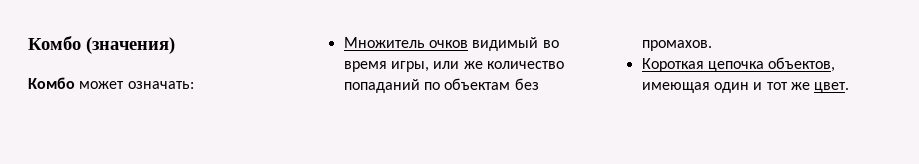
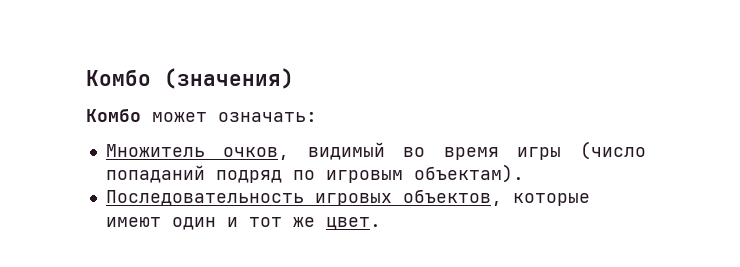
[428,40,468,48] очков -> [223,147,290,160] очков,
[390,61,564,72] [343,78,539,93] [641,40,712,51] [641,57,836,72] [641,82,710,93] игры, или же количество попаданий по объектам без промахов. // Короткая цепочка объектов, имеющая -> [517,141,647,160] [105,164,524,183] [105,189,590,206] [105,217,161,227] игры (число попаданий подряд по игровым объектам). // Последовательность игровых объектов, которые имеют

